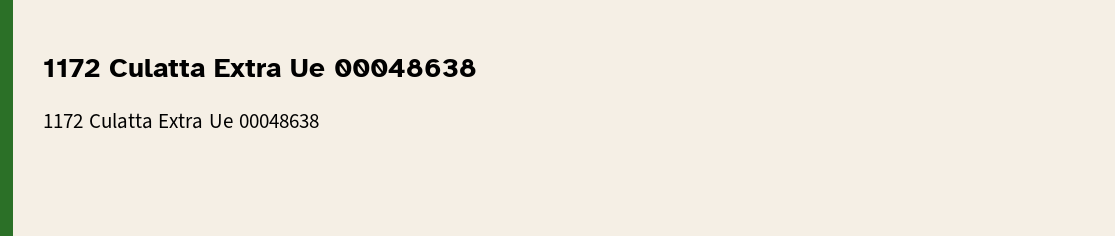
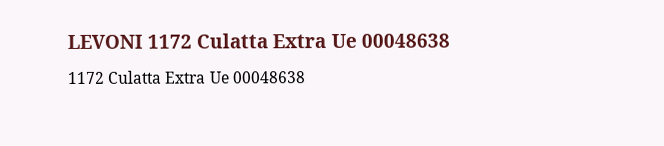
(43, 68) none -> [67,34,143,50] LEVONI

